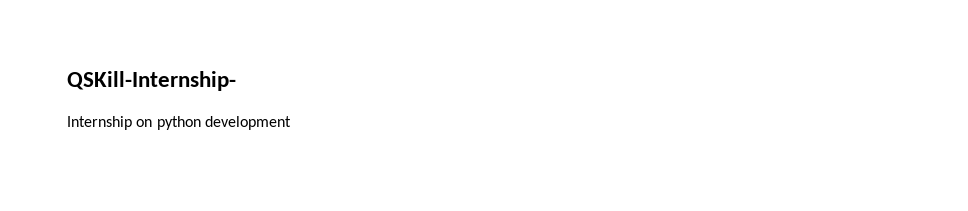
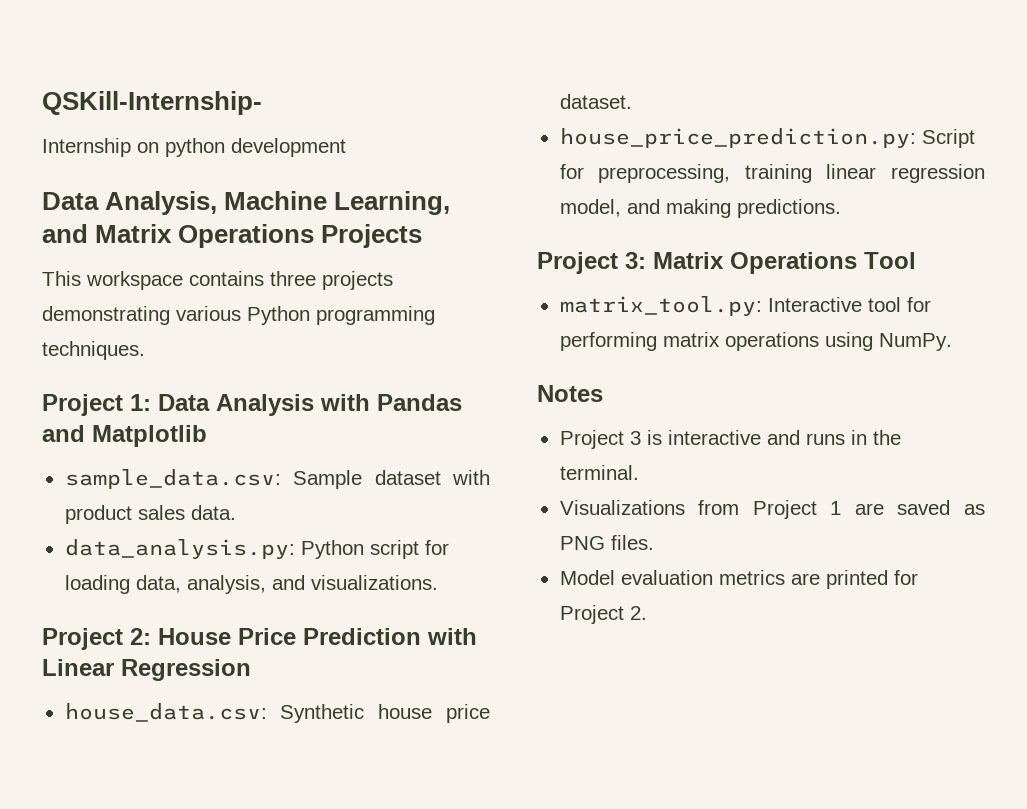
(291, 123) none -> [42,191,451,215] [42,224,423,248] [42,271,393,290] [42,306,435,325] [42,341,145,360] [42,394,462,416] [42,425,207,447] [64,469,490,489] [64,505,236,524] [64,539,449,559] [64,575,438,594] [42,628,477,650] [42,659,251,681] [64,703,490,723] [559,94,632,109] [559,128,975,148] [559,164,985,183] [559,199,841,218] [537,252,916,274] [559,296,931,316] [559,332,952,351] [537,385,603,402] [559,430,901,449] [559,465,639,480] [559,500,985,519] [559,535,654,550] [559,570,918,589] [559,605,647,624] // Data Analysis, Machine Learning, and Matrix Operations Projects // This workspace contains three projects demonstrating various Python programming techniques. // Project 1: Data Analysis with Pandas and Matplotlib // sample_data.csv: Sample dataset with product sales data. // data_analysis.py: Python script for loading data, analysis, and visualizations. // Project 2: House Price Prediction with Linear Regression // house_data.csv: Synthetic house price dataset. // house_price_prediction.py: Script for preprocessing, training linear regression model, and making predictions. // Project 3: Matrix Operations Tool // matrix_tool.py: Interactive tool for performing matrix operations using NumPy. // Notes // Project 3 is interactive and runs in the terminal. // Visualizations from Project 1 are saved as PNG files. // Model evaluation metrics are printed for Project 2.

